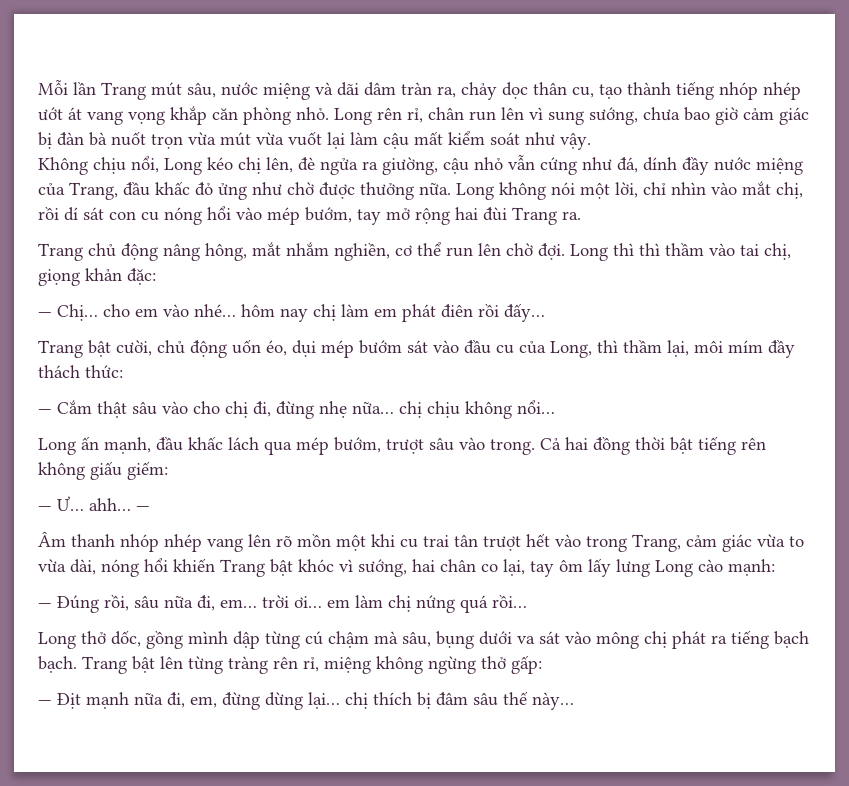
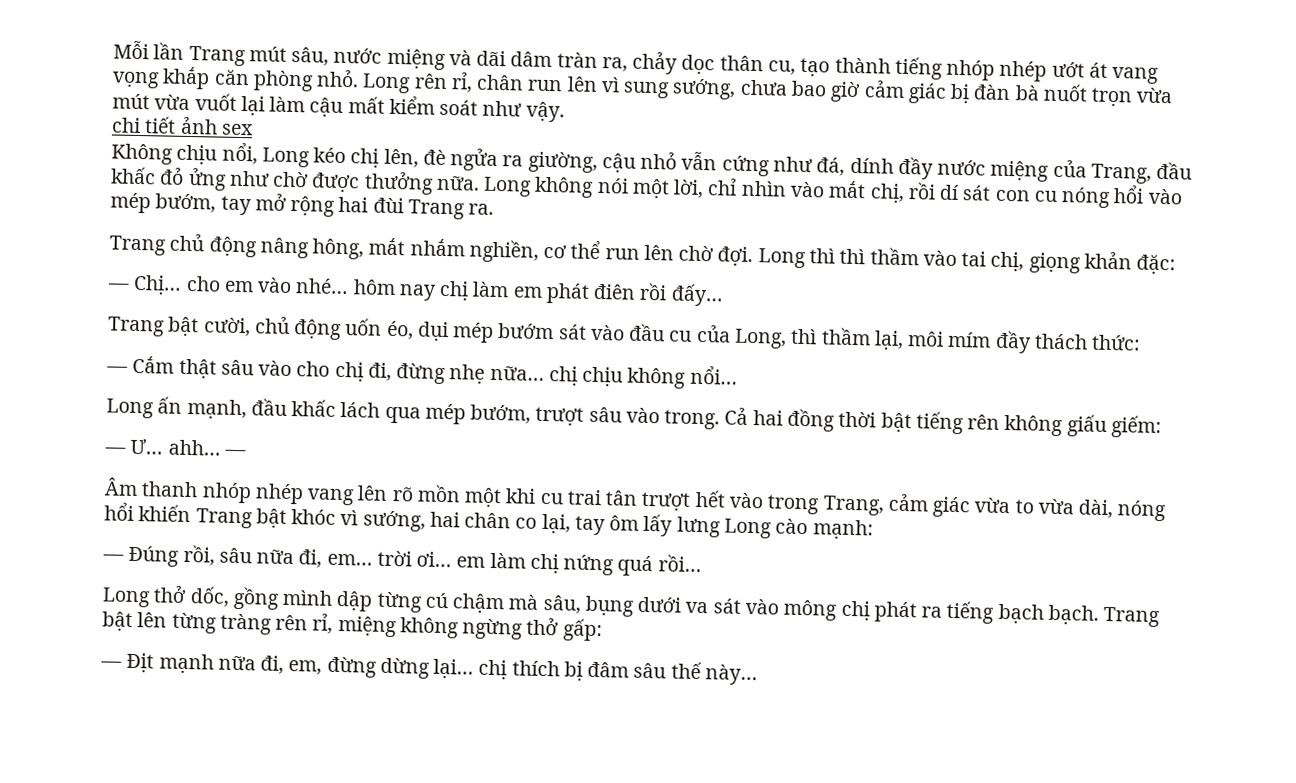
(591, 141) none -> [111,116,254,136] // chi tiết ảnh sex

